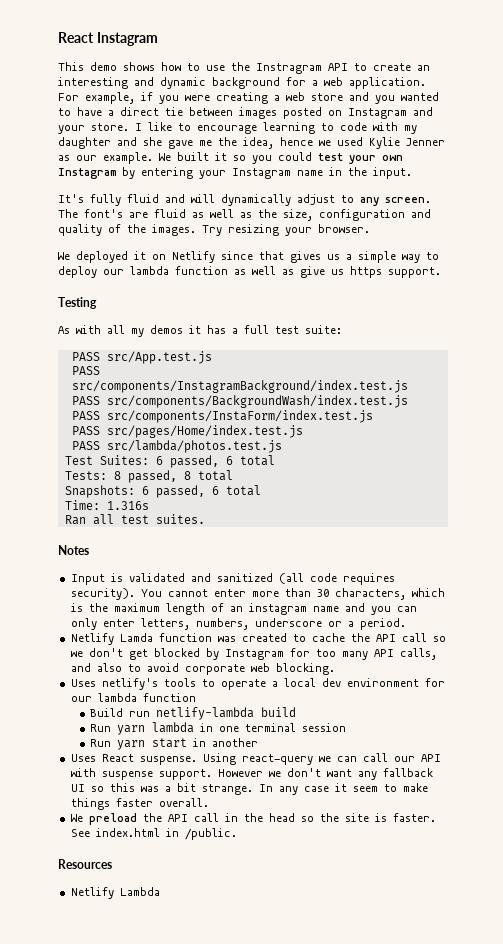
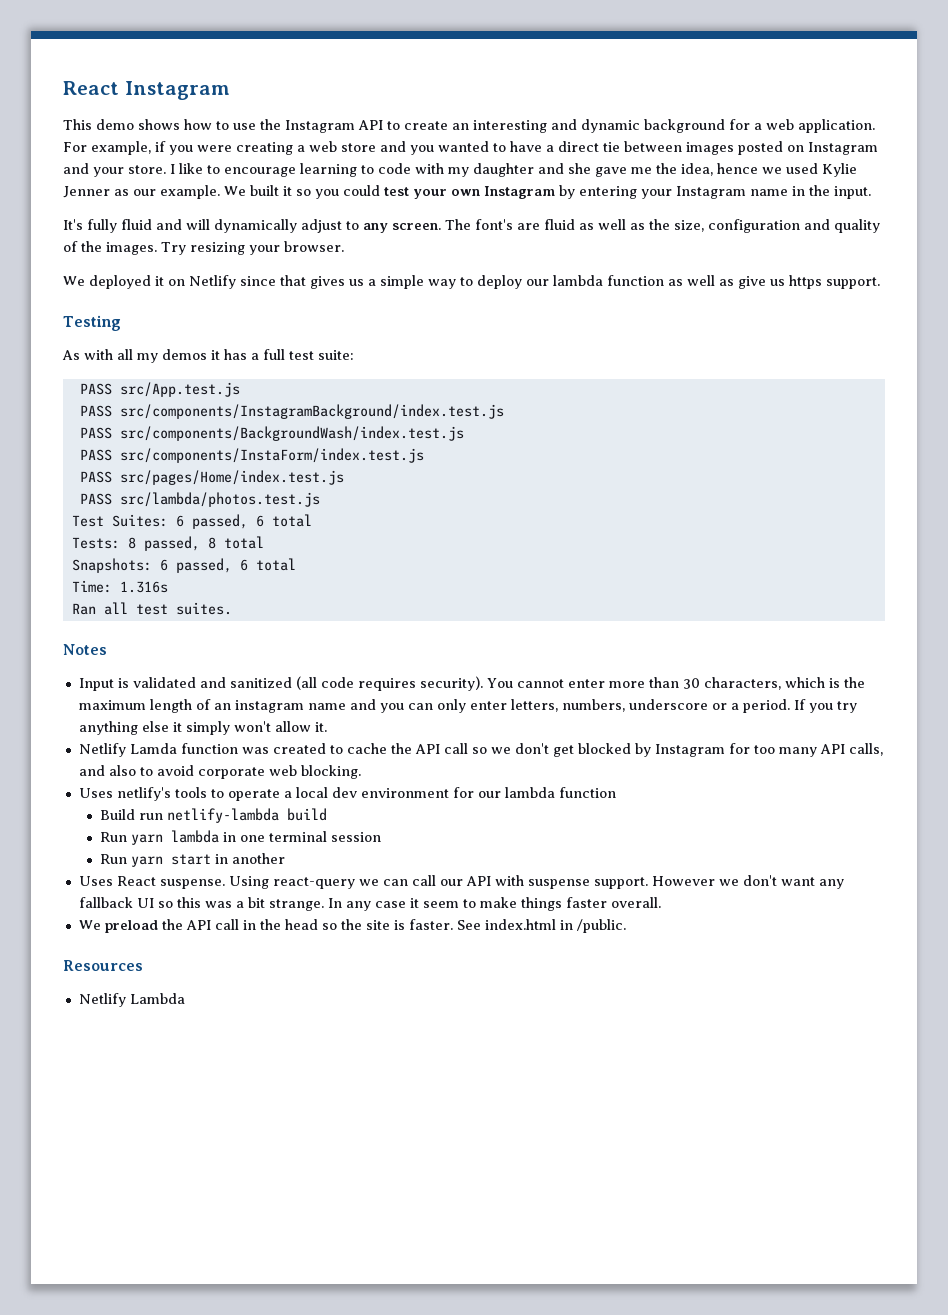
[256,63,322,74] Instragram -> [285,120,355,133] Instagram
(406, 624) none -> [793,699,857,713] [78,721,327,735] If you try anything else it simply won't allow it.

